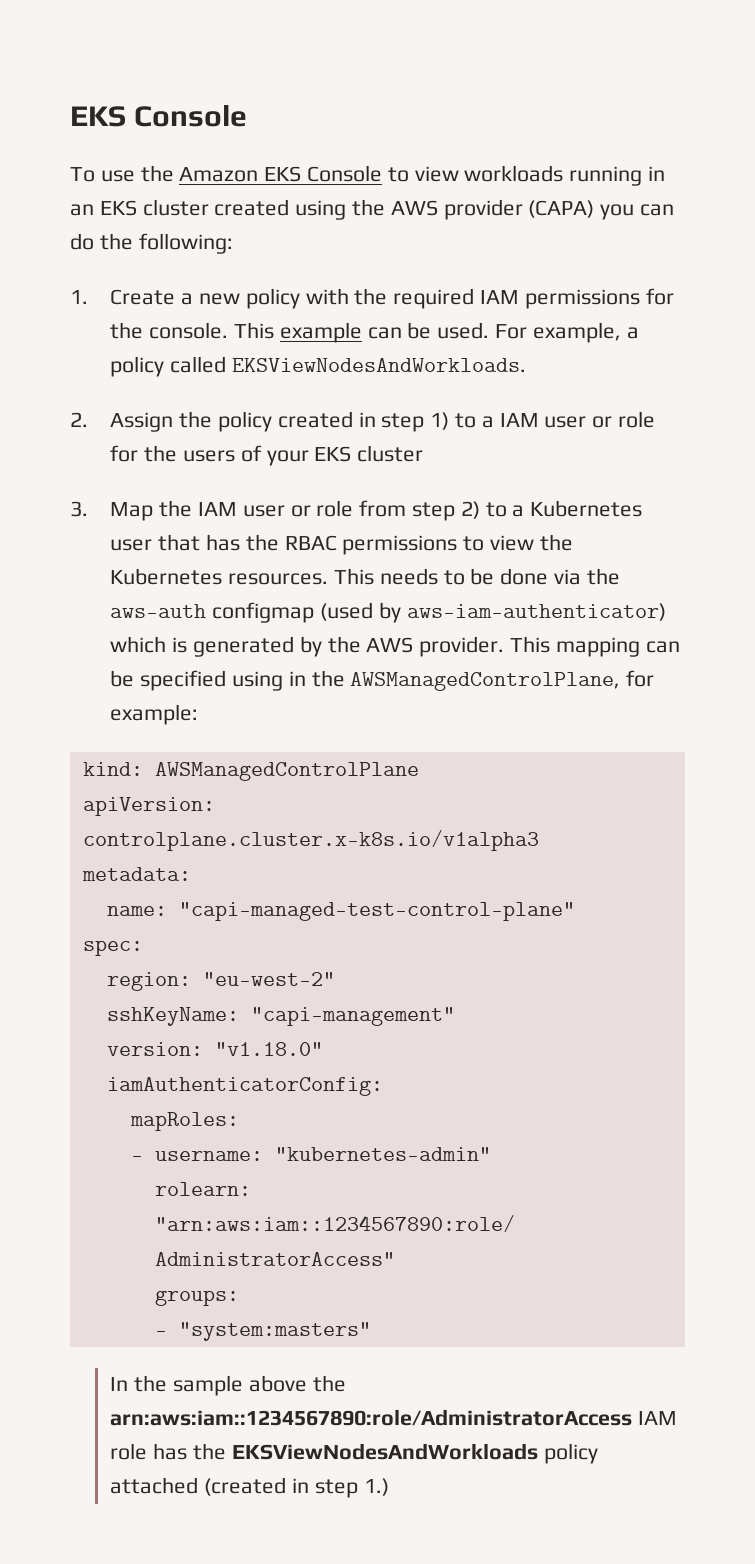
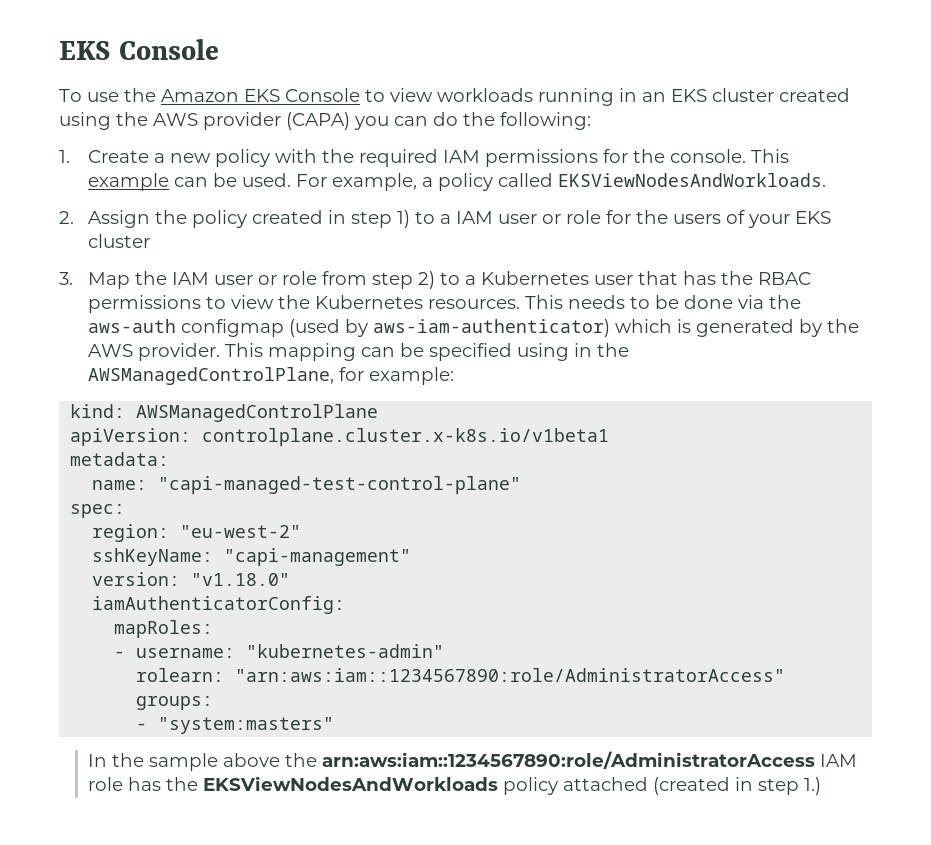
[82,830,539,851] controlplane.cluster.x-k8s.io/v1alpha3 -> [202,428,610,446] controlplane.cluster.x-k8s.io/v1beta1

